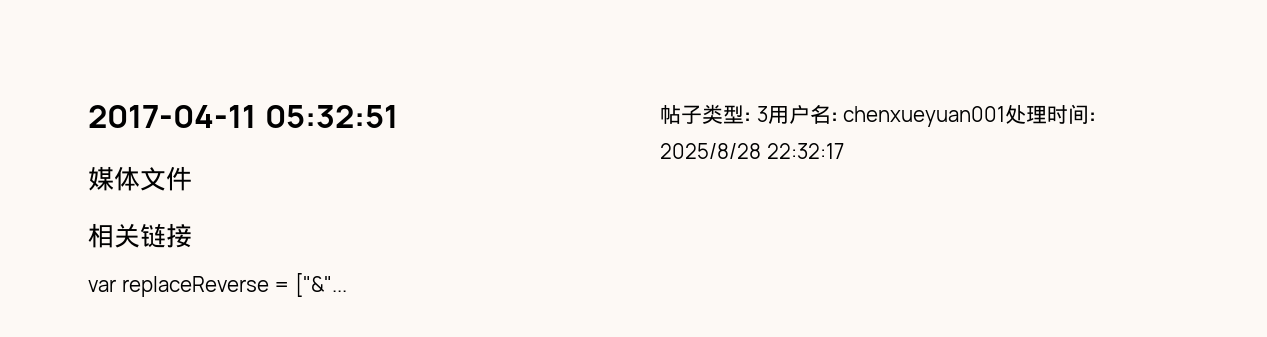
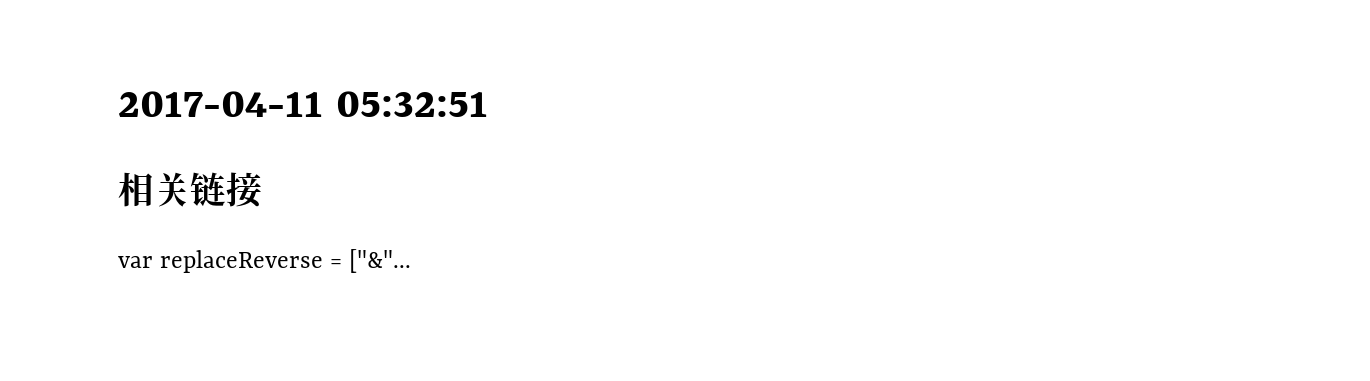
[88,166,192,191] // 媒体文件 -> (488, 104) none
[660,104,1097,127] [660,143,844,159] // 帖子类型: 3用户名: chenxueyuan001处理时间: 2025/8/28 22:32:17 -> (412, 261) none

